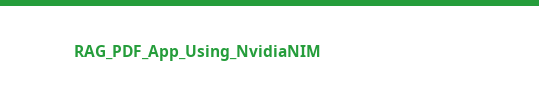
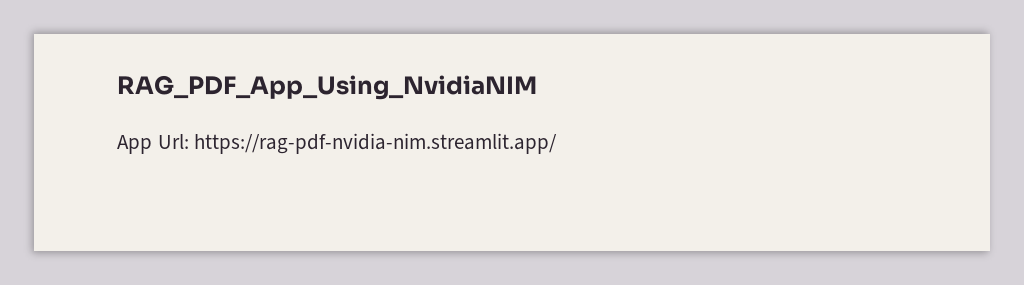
(321, 53) none -> [117,133,558,154] // App Url: https://rag-pdf-nvidia-nim.streamlit.app/

